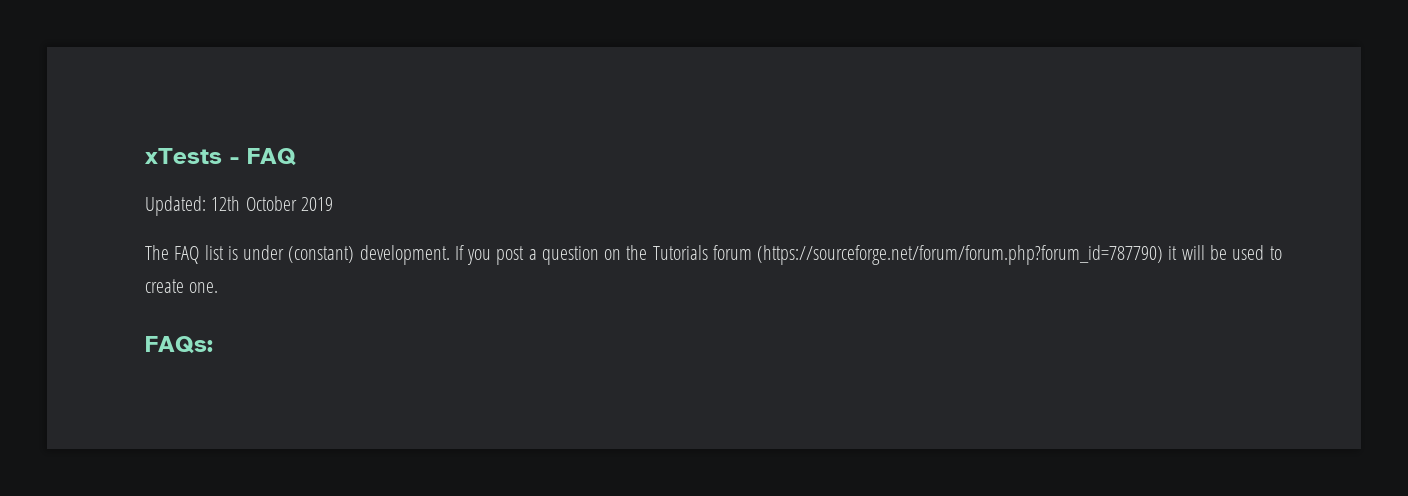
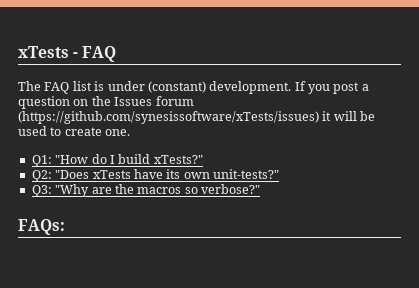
[145,196,333,216] // Updated: 12th October 2019 -> (117, 54) none
[652,245,1164,265] Tutorials forum (https://sourceforge.net/forum/forum.php?forum_id=787790) -> [114,96,194,106] [18,111,319,124] Issues forum (https://github.com/synesissoftware/xTests/issues)
(219, 287) none -> [31,154,203,167] [31,169,279,182] [31,184,260,197] // Q1: "How do I build xTests?" // Q2: "Does xTests have its own unit-tests?" // Q3: "Why are the macros so verbose?"

